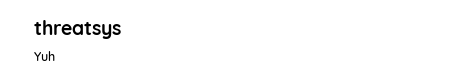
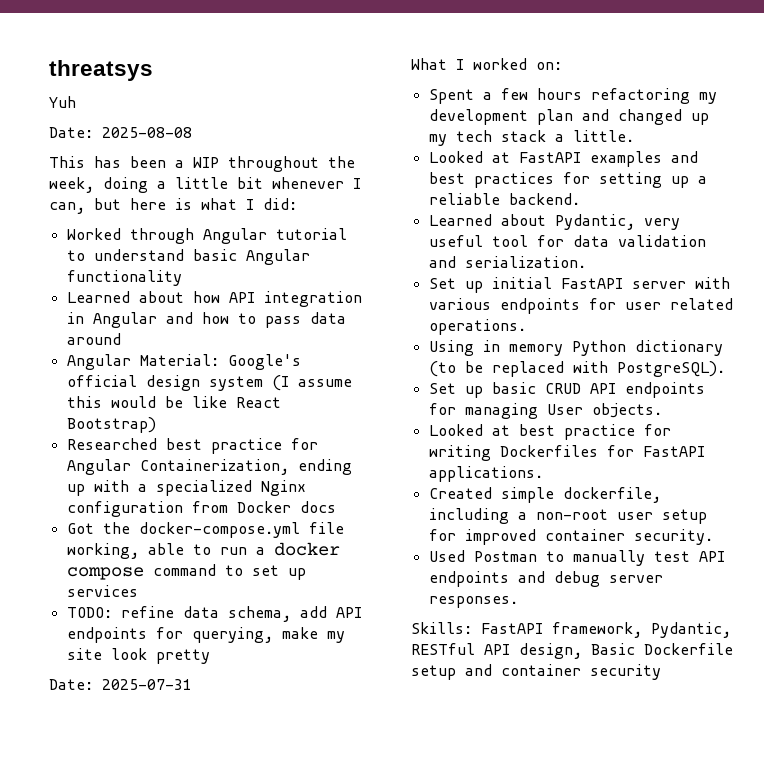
(55, 56) none -> [49,127,192,138] [49,156,355,172] [49,177,361,193] [49,198,297,214] [66,228,347,244] [66,249,310,265] [66,270,182,286] [66,291,362,307] [66,312,346,328] [66,333,121,345] [66,354,301,370] [66,375,352,391] [66,396,281,408] [66,417,156,433] [66,438,318,454] [66,459,352,475] [66,480,306,496] [66,501,336,517] [66,522,344,538] [66,542,340,559] [66,564,306,580] [66,585,138,597] [66,606,362,622] [66,627,345,643] [66,648,210,664] [49,679,192,690] [411,58,562,70] [428,88,717,104] [428,109,709,125] [428,130,634,146] [428,151,698,167] [428,172,707,188] [428,193,580,205] [428,214,680,230] [428,235,706,247] [428,256,586,268] [428,277,730,293] [428,298,733,314] [428,319,526,335] [428,340,723,356] [428,361,725,377] [428,382,705,398] [428,403,662,419] [428,424,671,440] [428,445,705,461] [428,466,543,482] [428,487,661,503] [428,508,707,524] [428,529,713,545] [428,550,725,566] [428,571,663,587] [428,596,518,608] [411,622,731,638] [411,643,733,659] [411,664,661,680] // Date: 2025-08-08 // This has been a WIP throughout the week, doing a little bit whenever I can, but here is what I did: // Worked through Angular tutorial to understand basic Angular functionality // Learned about how API integration in Angular and how to pass data around // Angular Material: Google's official design system (I assume this would be like React Bootstrap) // Researched best practice for Angular Containerization, ending up with a specialized Nginx configuration from Docker docs // Got the docker-compose.yml file working, able to run a docker compose command to set up services // TODO: refine data schema, add API endpoints for querying, make my site look pretty // Date: 2025-07-31 // What I worked on: // Spent a few hours refactoring my development plan and changed up my tech stack a little. // Looked at FastAPI examples and best practices for setting up a reliable backend. // Learned about Pydantic, very useful tool for data validation and serialization. // Set up initial FastAPI server with various endpoints for user related operations. // Using in memory Python dictionary (to be replaced with PostgreSQL). // Set up basic CRUD API endpoints for managing User objects. // Looked at best practice for writing Dockerfiles for FastAPI applications. // Created simple dockerfile, including a non-root user setup for improved container security. // Used Postman to manually test API endpoints and debug server responses. // Skills: FastAPI framework, Pydantic, RESTful API design, Basic Dockerfile setup and container security

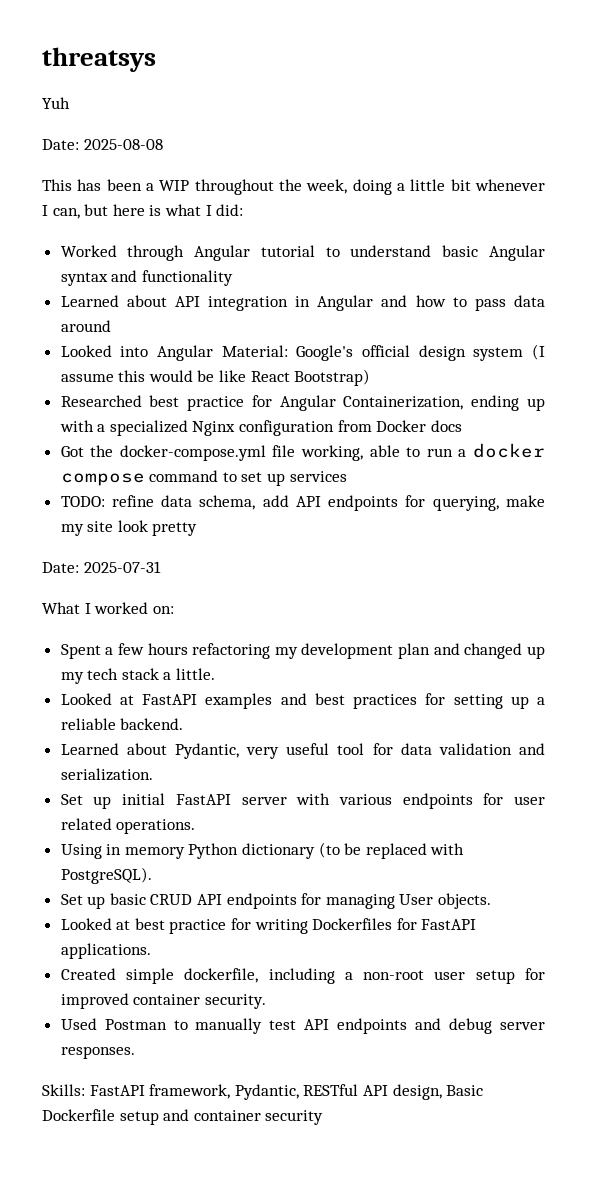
(310, 257) none -> [60,270,138,286] syntax and
[192,291,220,303] how -> (167, 301) none
(121, 339) none -> [60,345,149,357] Looked into

